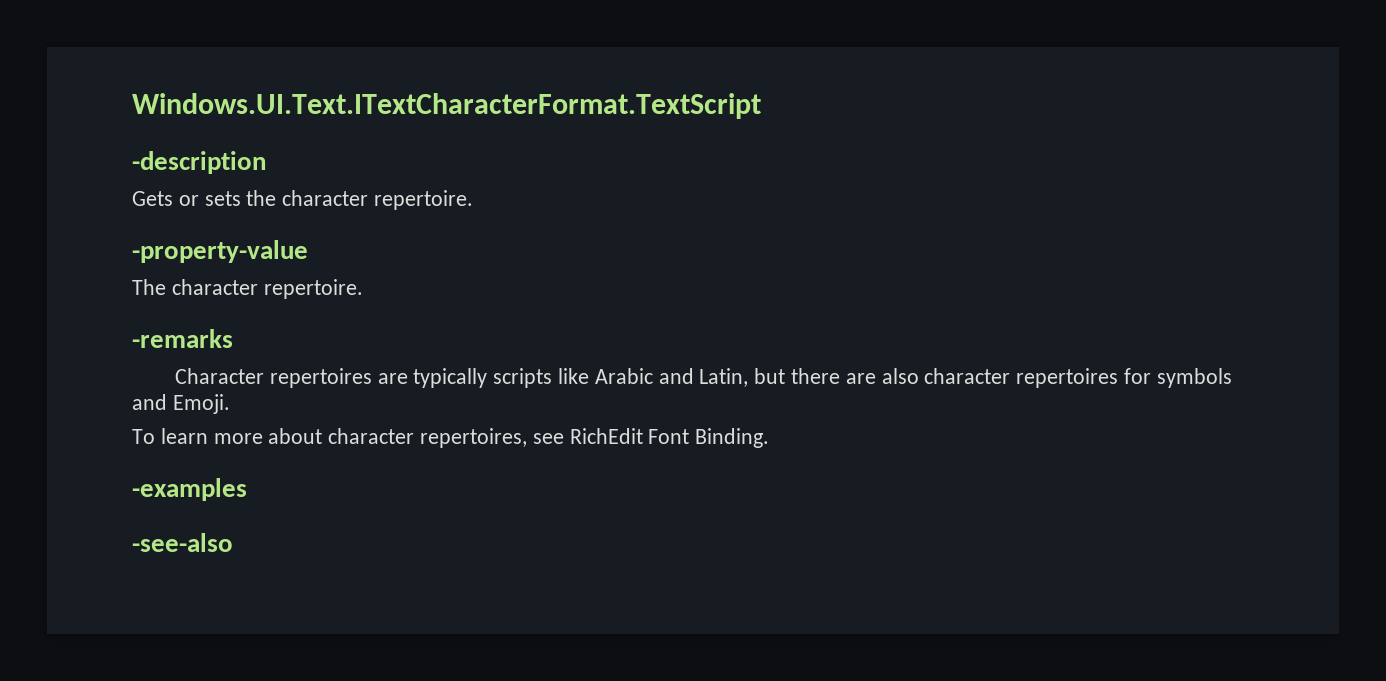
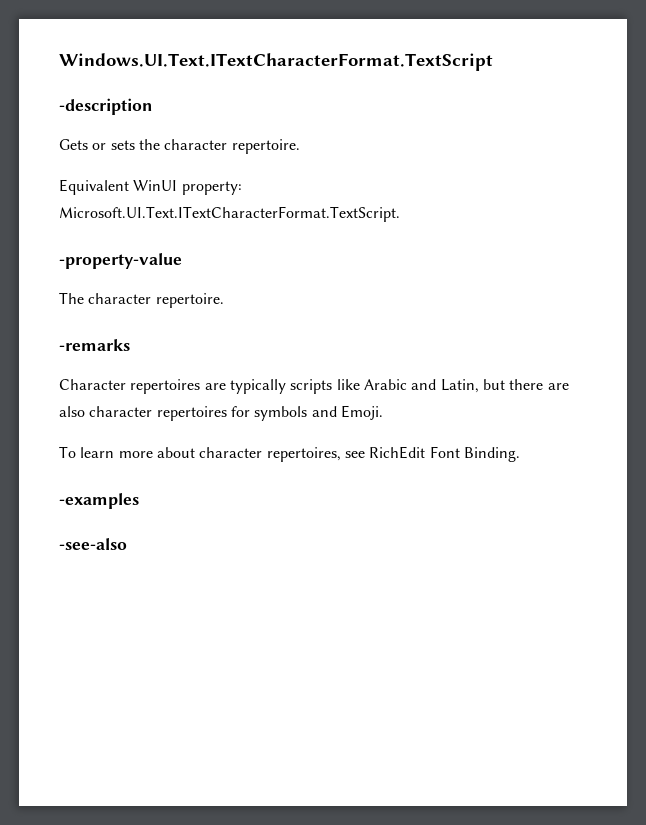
(474, 200) none -> [59,179,242,195] [59,206,400,222] // Equivalent WinUI property: Microsoft.UI.Text.ITextCharacterFormat.TextScript.

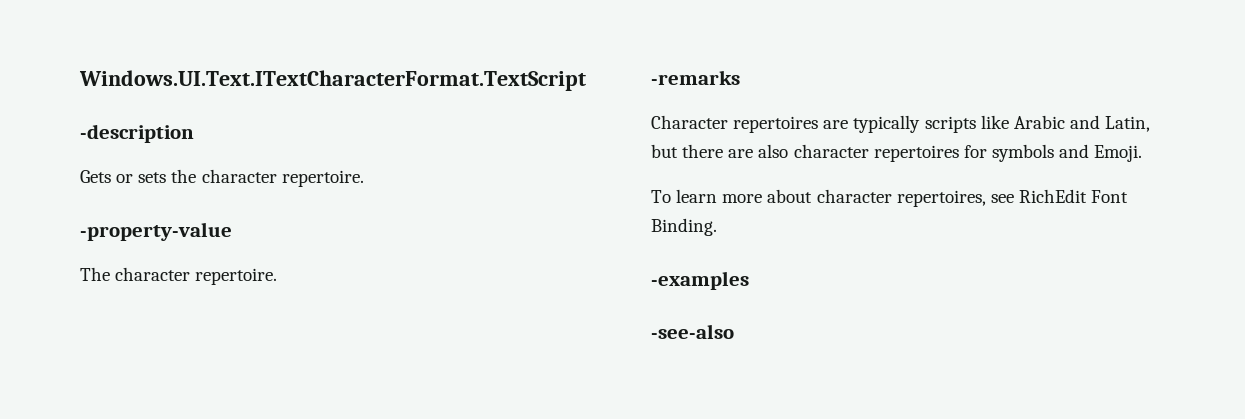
[59,179,242,195] [59,206,400,222] // Equivalent WinUI property: Microsoft.UI.Text.ITextCharacterFormat.TextScript. -> (364, 178) none

